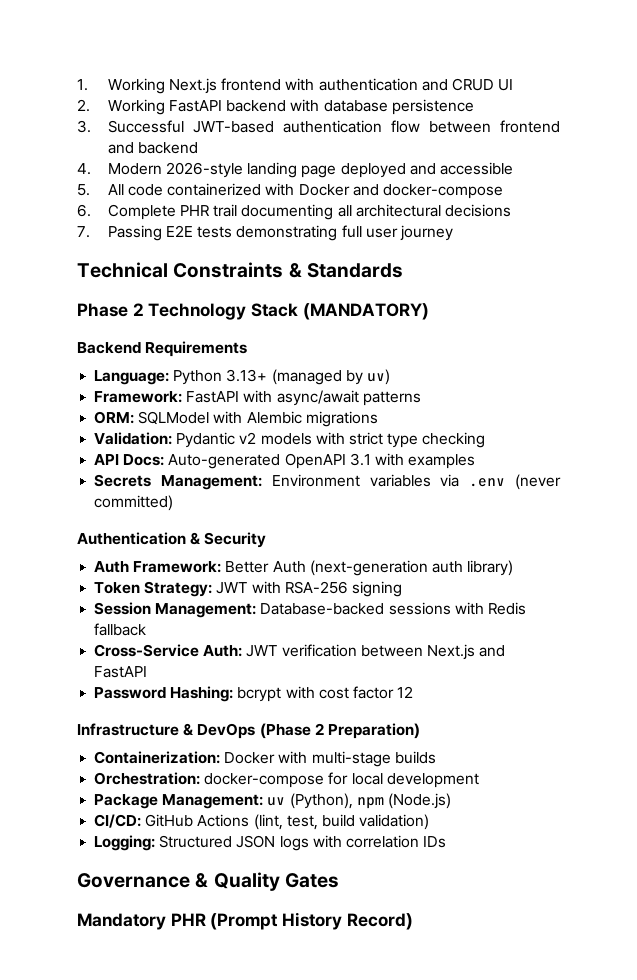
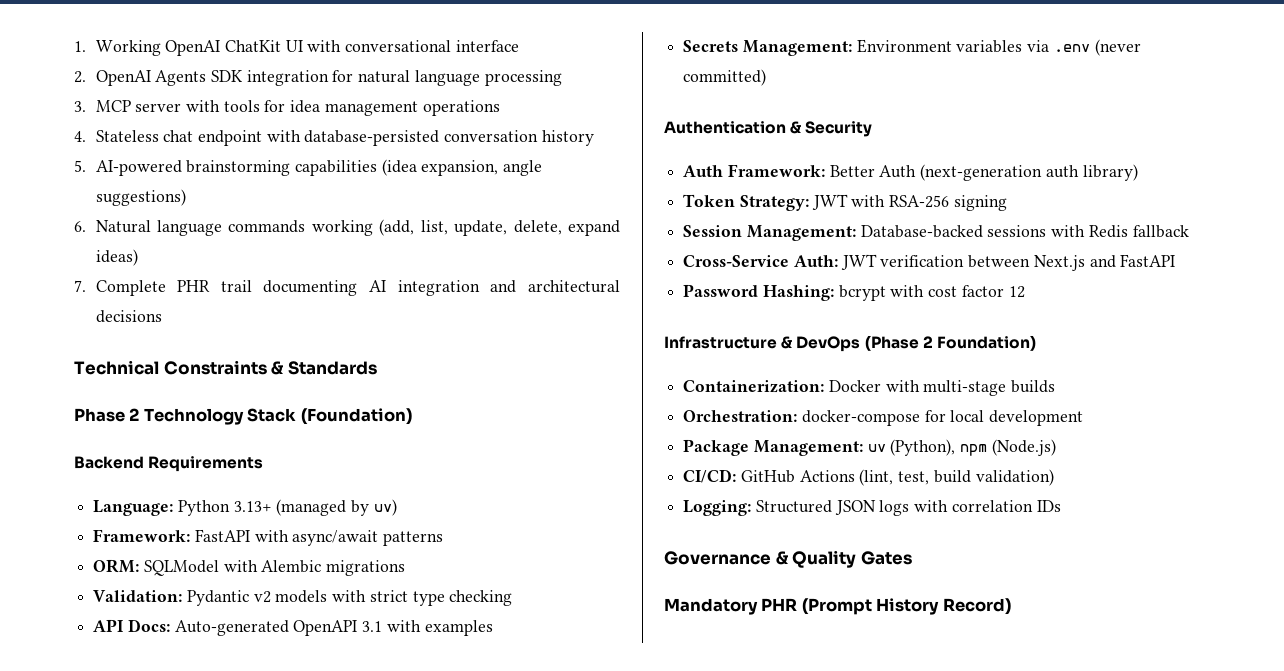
[169,78,514,94] [77,99,474,115] [77,120,560,133] [107,142,199,154] [77,162,513,178] [77,183,503,199] [77,204,91,217] Next.js frontend with authentication and CRUD UI // 2. Working FastAPI backend with database persistence // 3. Successful JWT-based authentication flow between frontend and backend // 4. Modern 2026-style landing page deployed and accessible // 5. All code containerized with Docker and docker-compose // 6. -> [165,40,519,56] [74,70,562,86] [74,100,500,116] [74,130,594,146] [74,159,543,176] [95,189,186,206] [74,219,620,236] [95,249,138,266] [74,280,86,292] OpenAI ChatKit UI with conversational interface // 2. OpenAI Agents SDK integration for natural language processing // 3. MCP server with tools for idea management operations // 4. Stateless chat endpoint with database-persisted conversation history // 5. AI-powered brainstorming capabilities (idea expansion, angle suggestions) // 6. Natural language commands working (add, list, update, delete, expand ideas) // 7.
[337,205,352,217] all -> [369,280,517,296] AI integration and
[77,225,453,241] // 7. Passing E2E tests demonstrating full user journey -> (162, 316) none
[302,303,429,320] (MANDATORY) -> [300,408,412,425] (Foundation)
[327,723,420,739] Preparation) -> [936,335,1036,351] Foundation)

